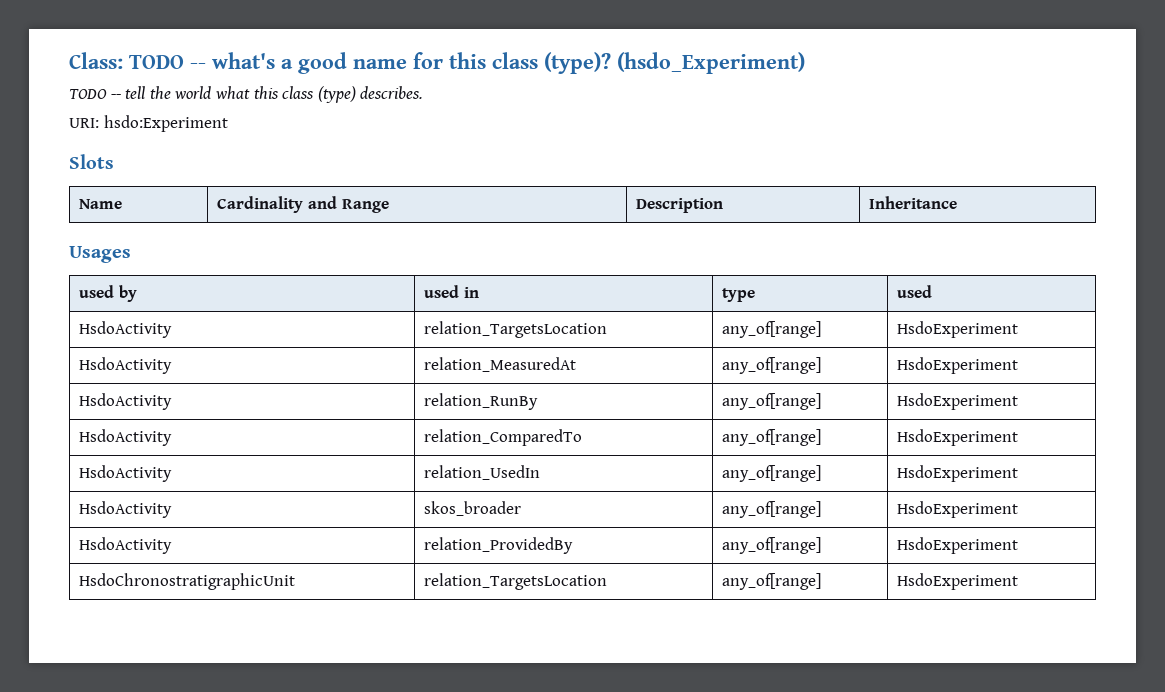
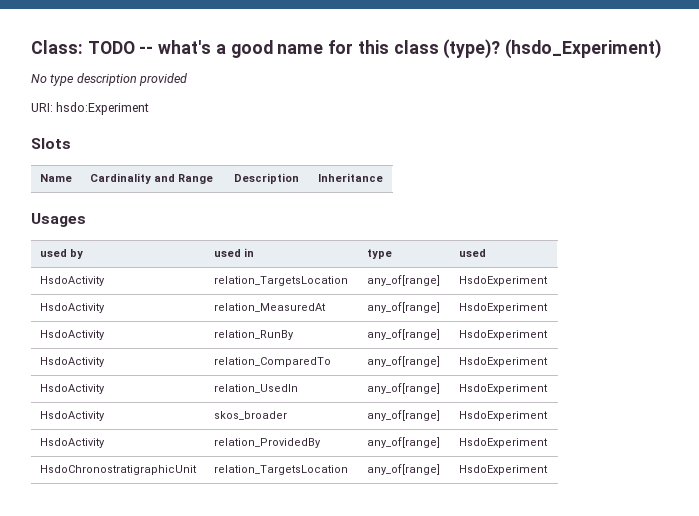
[69,86,424,103] TODO -- tell the world what this class (type) describes. -> [31,73,188,86] No type description provided

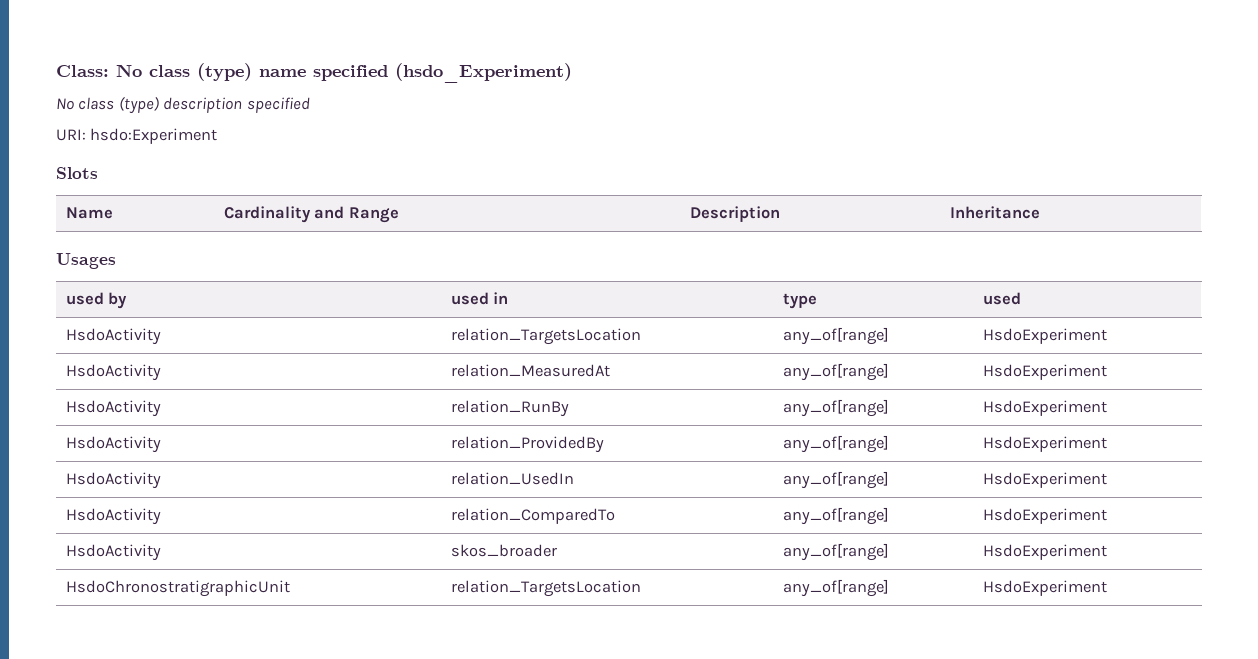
[87,39,661,59] [31,73,188,86] TODO -- what's a good name for this class (type)? (hsdo_Experiment) // No type description provided -> [116,63,572,83] [56,96,310,114] No class (type) name specified (hsdo_Experiment) // No class (type) description specified
[213,357,331,367] relation_ComparedTo -> [450,436,604,453] relation_ProvidedBy
[213,411,287,420] [366,410,440,421] [458,411,548,421] [39,438,105,448] [213,438,321,448] skos_broader | any_of[range] | HsdoExperiment // HsdoActivity | relation_ProvidedBy -> [450,508,615,524] [782,507,889,525] [982,508,1107,524] [65,544,161,561] [450,544,557,557] relation_ComparedTo | any_of[range] | HsdoExperiment // HsdoActivity | skos_broader

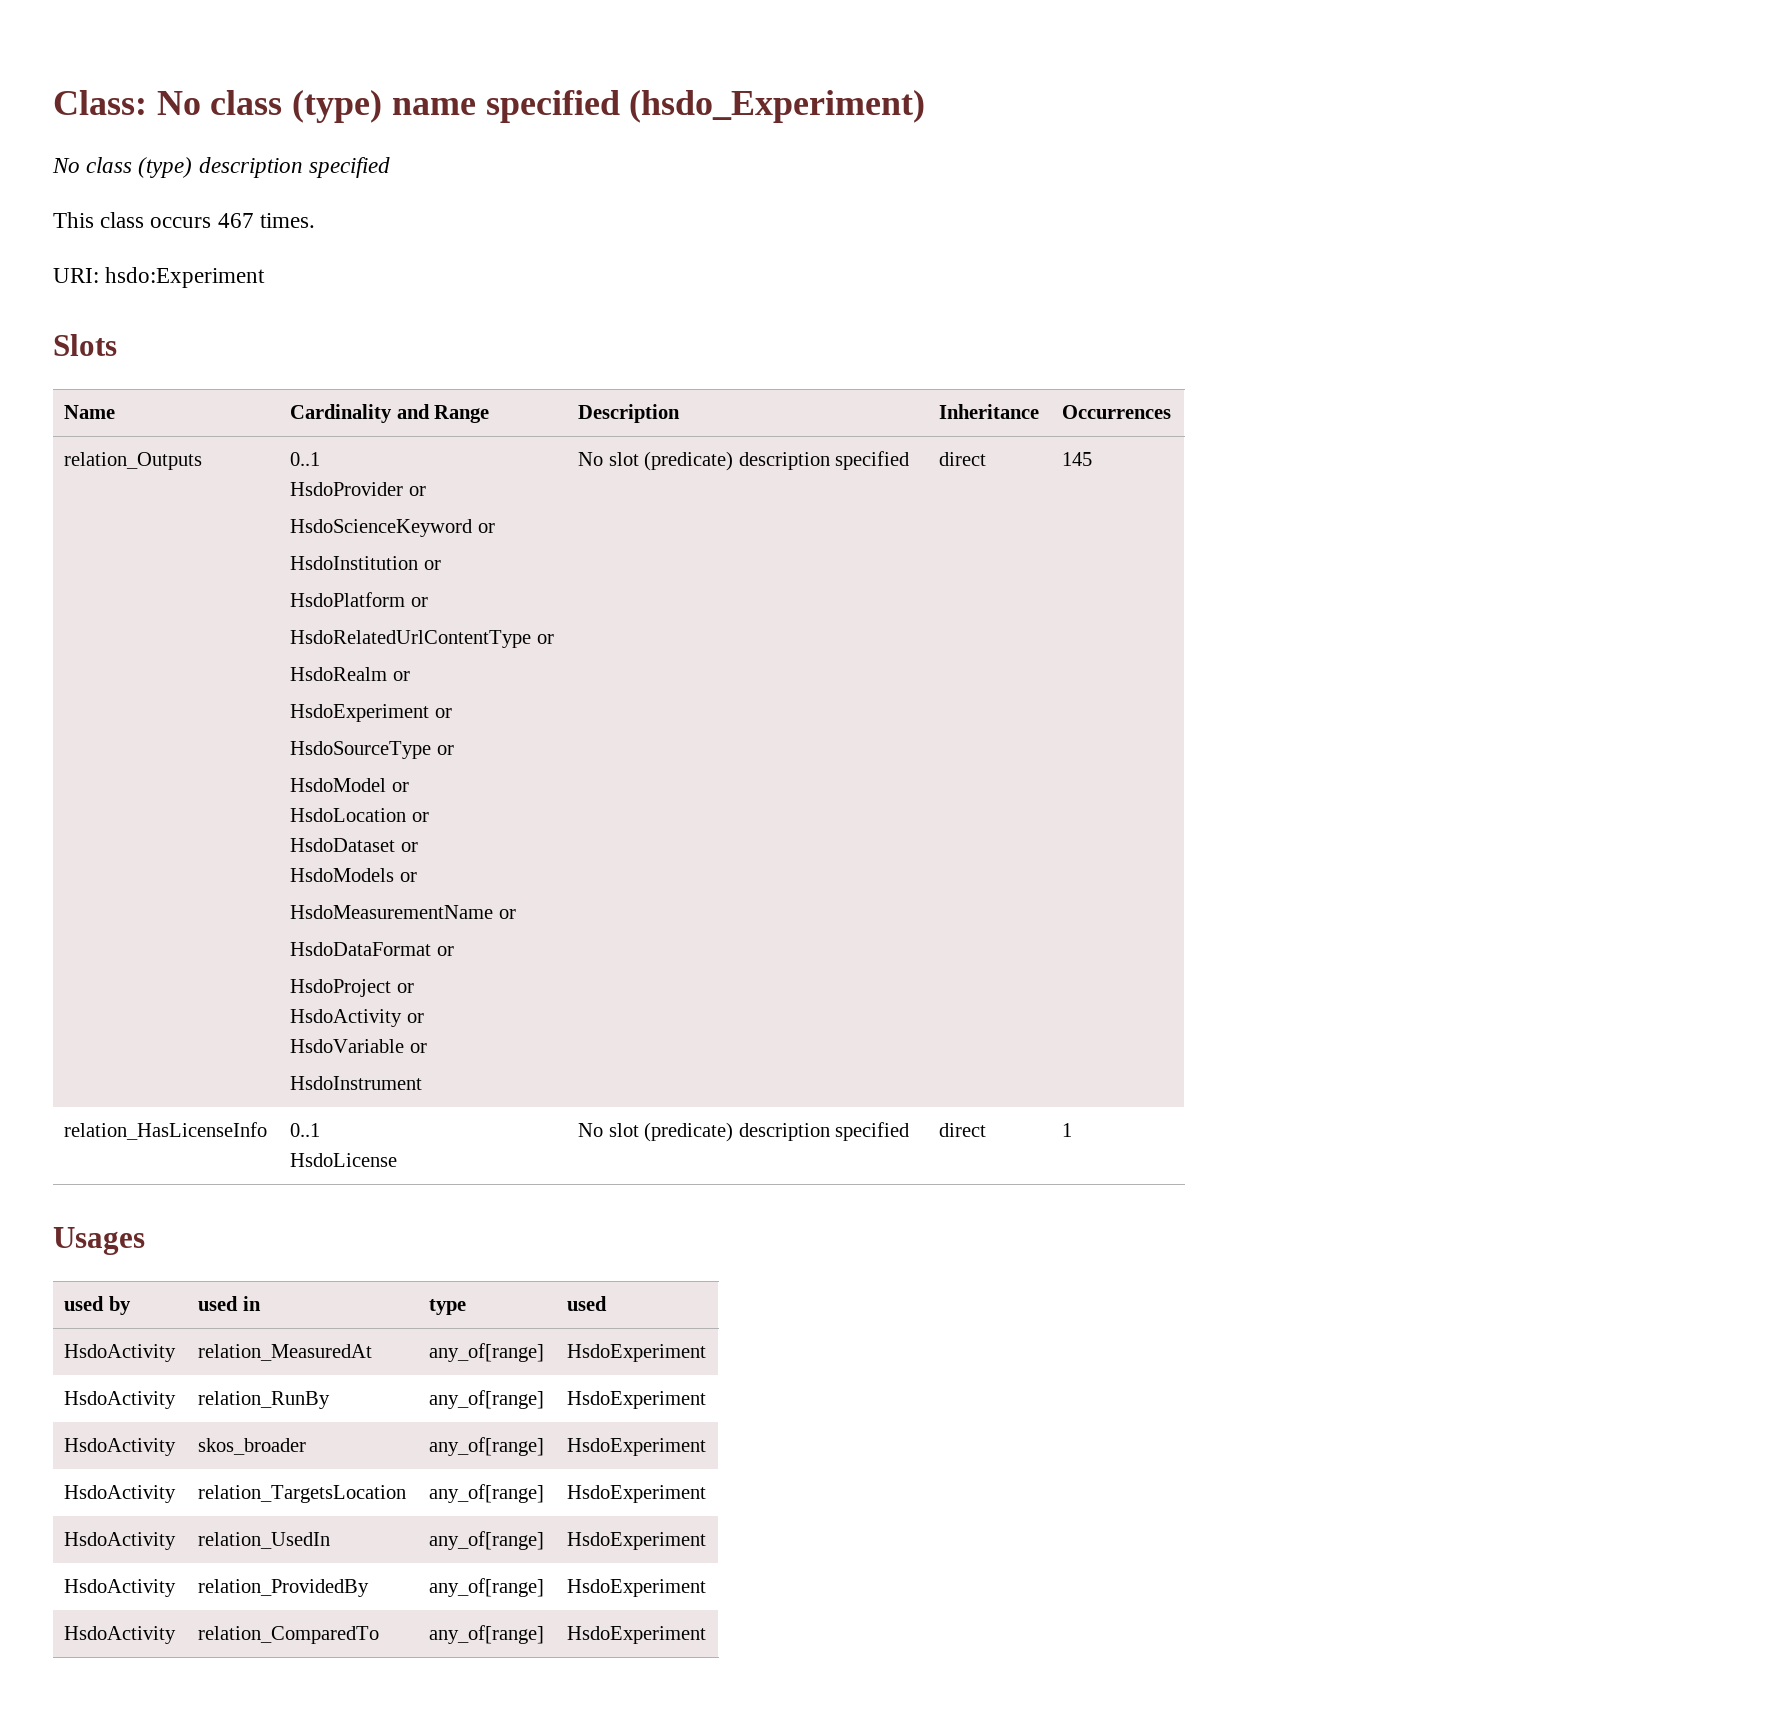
(310, 105) none -> [53,212,315,228] // This class occurs 467 times.
(1040, 212) none -> [1062,405,1172,419] [64,452,203,470] [290,452,321,466] [290,482,426,496] [290,519,495,537] [290,556,441,570] [290,592,428,607] [290,630,554,648] [290,667,410,681] [290,704,452,722] [290,741,454,759] [290,778,409,792] [290,808,429,822] [290,838,418,852] [290,868,417,882] [290,905,516,919] [290,942,454,956] [290,979,414,997] [290,1009,424,1027] [290,1039,427,1053] [290,1076,423,1090] [578,451,910,471] [939,452,987,466] [1062,452,1093,466] [64,1122,268,1140] [290,1123,321,1137] [290,1153,398,1167] [578,1122,910,1142] [939,1123,987,1137] [1062,1123,1073,1137] | Occurrences // relation_Outputs | 0..1 // HsdoProvider or // HsdoScienceKeyword or // HsdoInstitution or // HsdoPlatform or // HsdoRelatedUrlContentType or // HsdoRealm or // HsdoExperiment or // HsdoSourceType or // HsdoModel or // HsdoLocation or // HsdoDataset or // HsdoModels or // HsdoMeasurementName or // HsdoDataFormat or // HsdoProject or // HsdoActivity or // HsdoVariable or // HsdoInstrument | No slot (predicate) description specified | direct | 145 // relation_HasLicenseInfo | 0..1 // HsdoLicense | No slot (predicate) description specified | direct | 1
[65,328,161,345] [450,328,641,345] [782,327,889,345] [982,328,1107,344] // HsdoActivity | relation_TargetsLocation | any_of[range] | HsdoExperiment -> (608, 1303) none
[450,436,604,453] relation_ProvidedBy -> [198,1438,307,1455] [429,1437,545,1456] [567,1438,707,1456] [64,1485,177,1503] [198,1485,407,1503] skos_broader | any_of[range] | HsdoExperiment // HsdoActivity | relation_TargetsLocation
[450,508,615,524] [782,507,889,525] [982,508,1107,524] [65,544,161,561] [450,544,557,557] [782,543,889,561] [982,544,1107,560] [65,580,290,597] [450,580,641,597] [782,579,889,597] [982,580,1107,596] relation_ComparedTo | any_of[range] | HsdoExperiment // HsdoActivity | skos_broader | any_of[range] | HsdoExperiment // HsdoChronostratigraphicUnit | relation_TargetsLocation | any_of[range] | HsdoExperiment -> [198,1579,370,1597] [429,1578,545,1597] [567,1579,707,1597] [64,1626,177,1644] [198,1626,380,1644] [429,1625,545,1644] [567,1626,707,1644] relation_ProvidedBy | any_of[range] | HsdoExperiment // HsdoActivity | relation_ComparedTo | any_of[range] | HsdoExperiment

